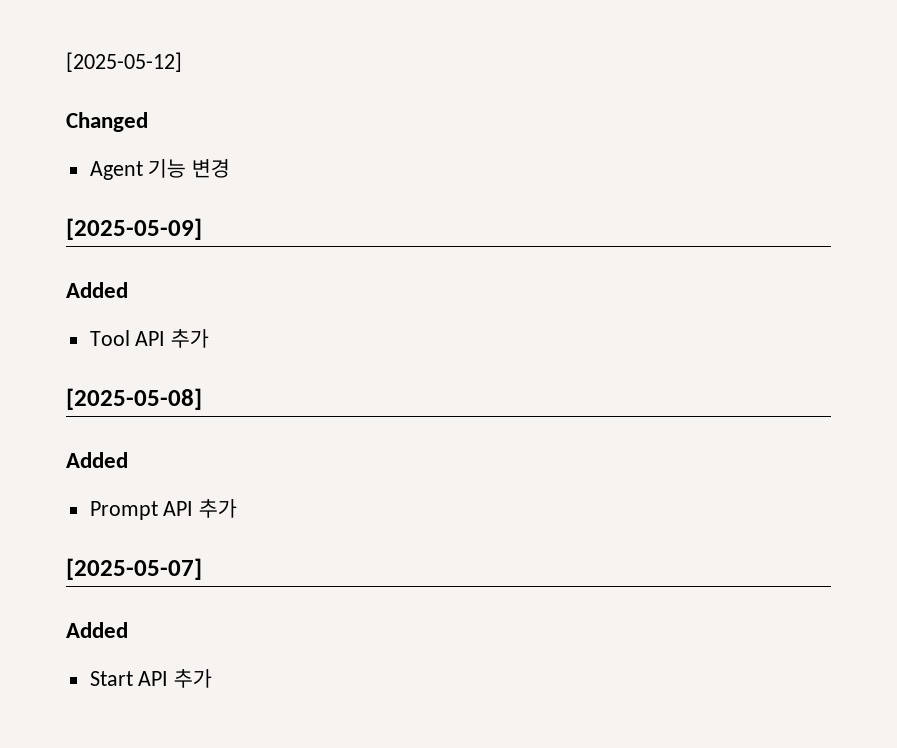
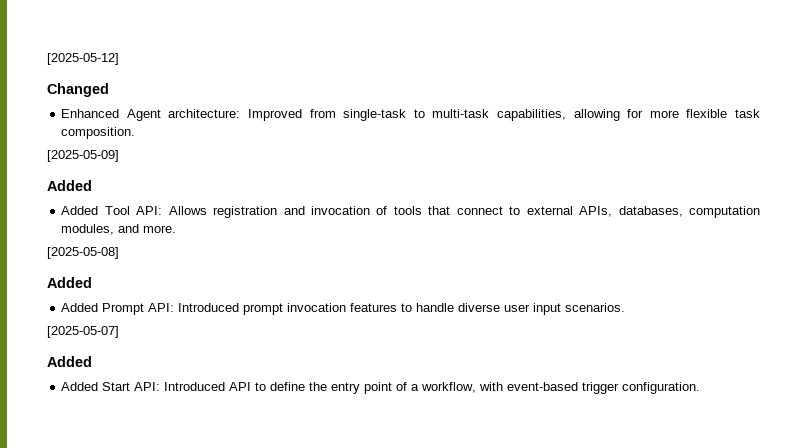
[89,159,231,180] [66,218,202,240] [66,282,128,298] [89,329,210,348] [66,388,202,410] [66,452,128,468] [89,499,238,520] [66,558,202,580] [66,622,128,638] [89,669,213,688] Agent 기능 변경 // [2025-05-09] // Added // Tool API 추가 // [2025-05-08] // Added // Prompt API 추가 // [2025-05-07] // Added // Start API 추가 -> [61,109,761,121] [61,127,136,139] [47,150,119,162] [47,180,92,191] [61,206,760,218] [61,224,177,235] [47,247,119,259] [47,277,92,288] [61,303,626,315] [47,326,119,338] [47,356,92,367] [61,382,701,394] Enhanced Agent architecture: Improved from single-task to multi-task capabilities, allowing for more flexible task composition. // [2025-05-09] // Added // Added Tool API: Allows registration and invocation of tools that connect to external APIs, databases, computation modules, and more. // [2025-05-08] // Added // Added Prompt API: Introduced prompt invocation features to handle diverse user input scenarios. // [2025-05-07] // Added // Added Start API: Introduced API to define the entry point of a workflow, with event-based trigger configuration.

